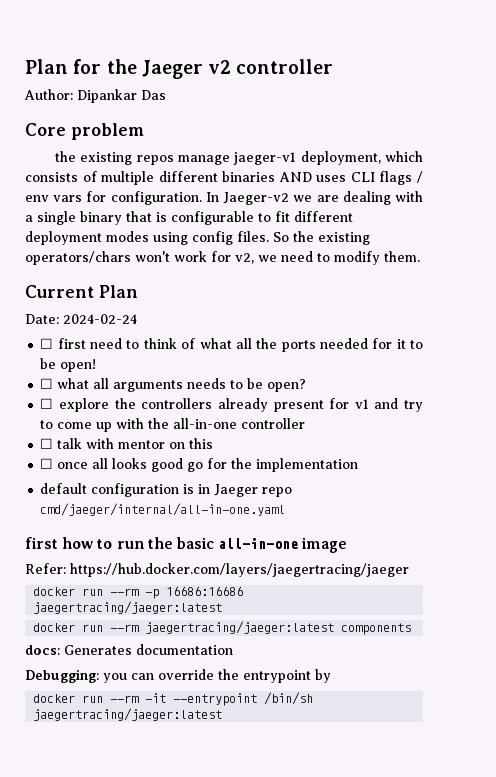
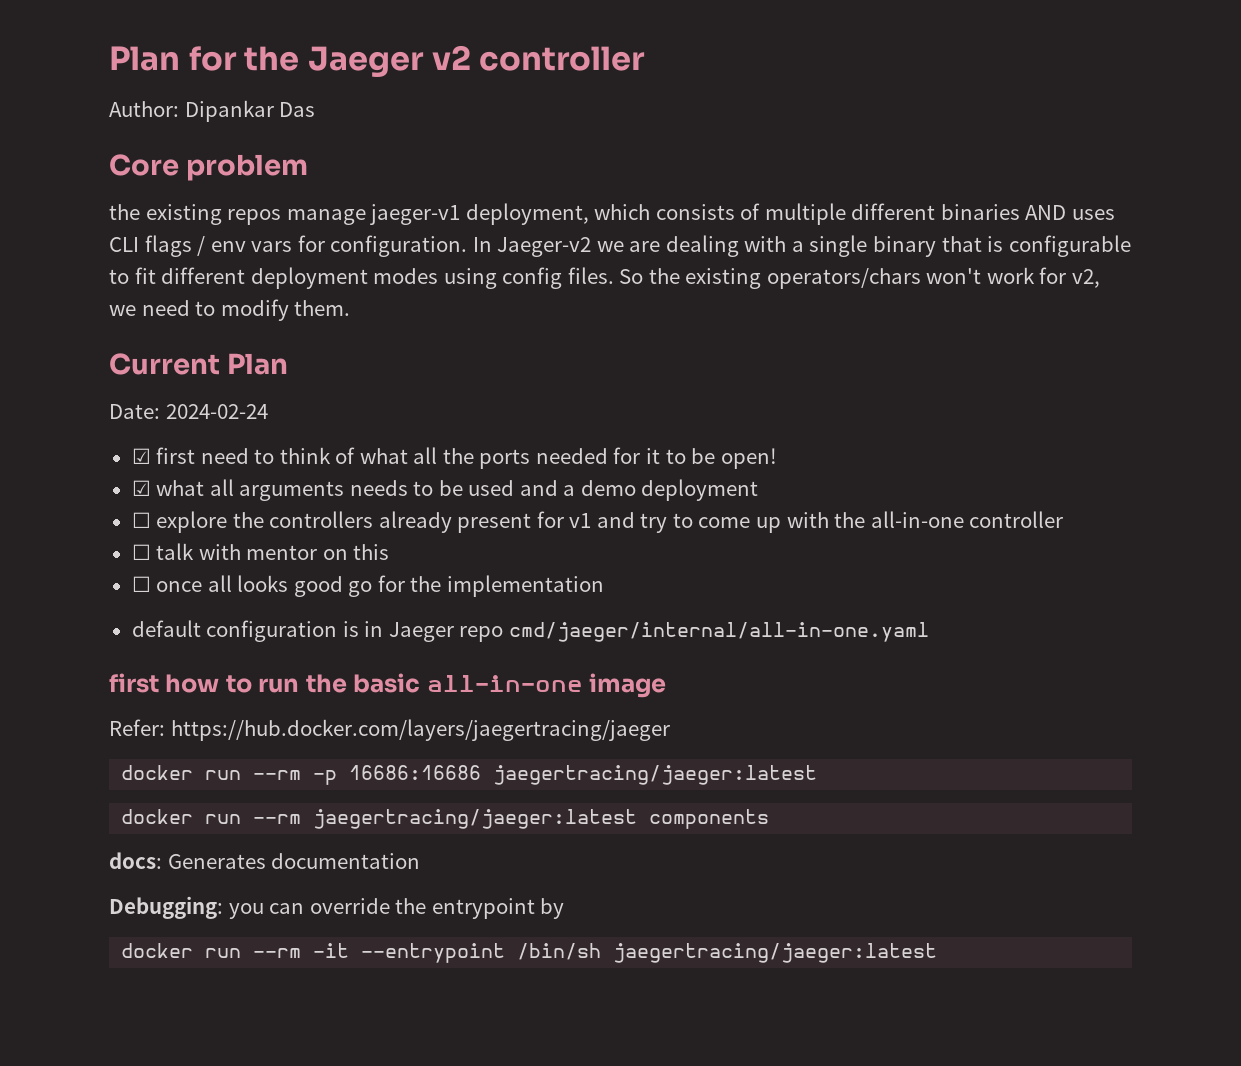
[40,338,54,349] ☐ -> [131,448,151,464] ☑
[40,378,54,389] ☐ -> [131,480,151,496] ☑
[267,379,307,392] open? -> [468,479,759,501] used and a demo deployment

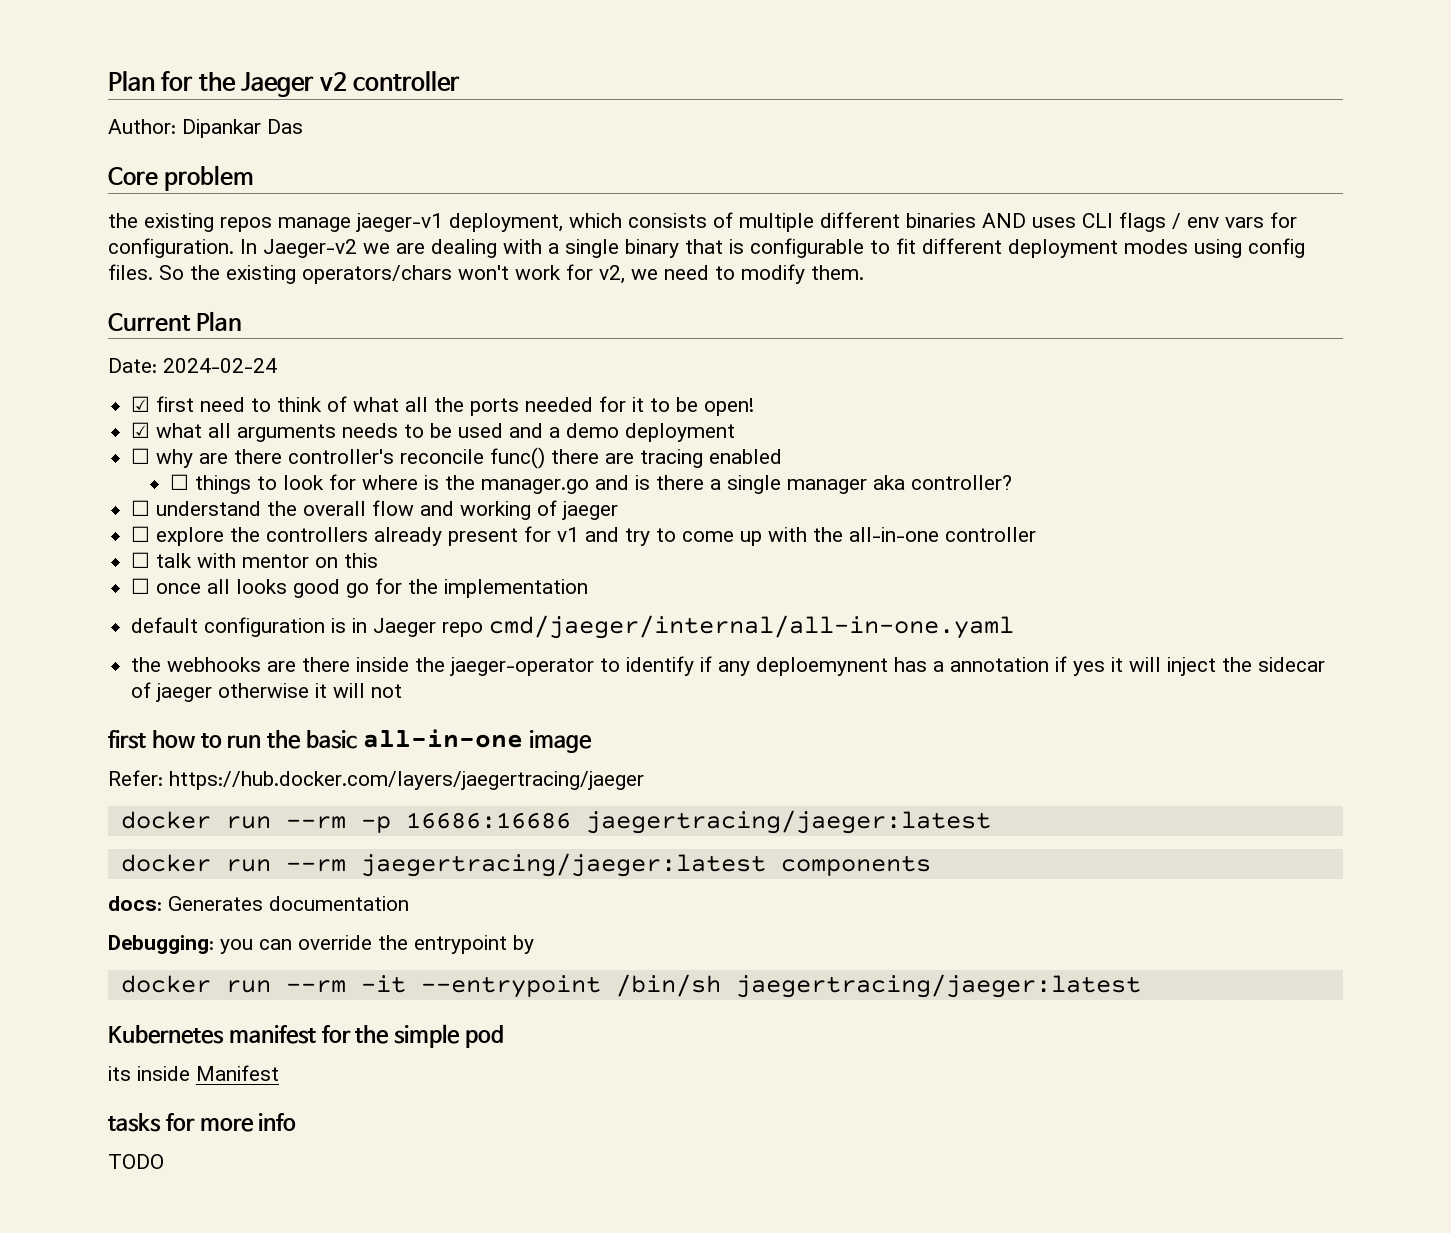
(759, 490) none -> [131,447,783,469] [169,474,1012,494] [131,500,619,520] // ☐ why are there controller's reconcile func() there are tracing enabled // ☐ things to look for where is the manager.go and is there a single manager aka controller? // ☐ understand the overall flow and working of jaeger
(929, 632) none -> [131,656,1326,676] [131,682,403,702] // the webhooks are there inside the jaeger-operator to identify if any deploemynent has a annotation if yes it will inject the sidecar of jaeger otherwise it will not
(938, 953) none -> [108,1024,504,1048] [108,1065,279,1081] [108,1113,297,1132] [108,1154,164,1169] // Kubernetes manifest for the simple pod // its inside Manifest // tasks for more info // TODO

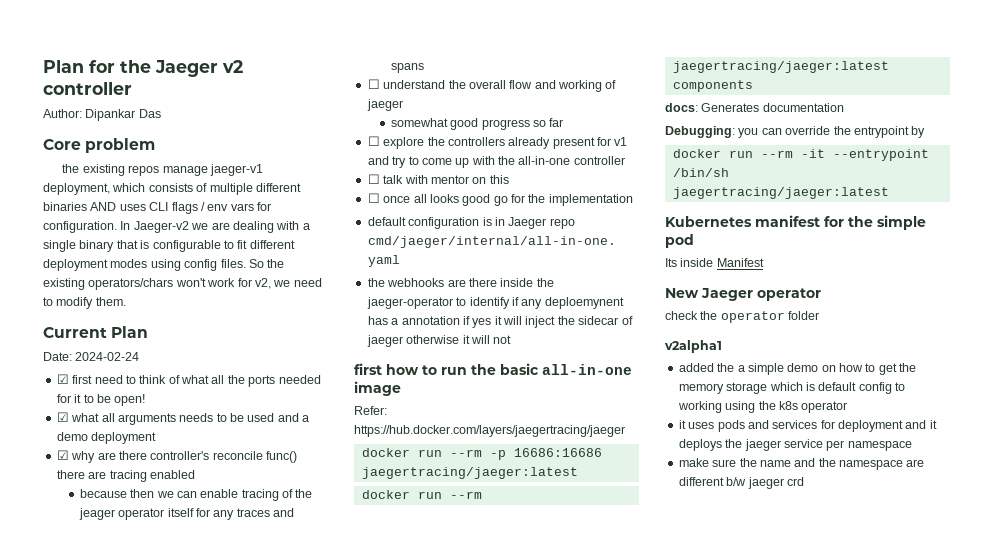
[131,448,151,464] ☐ -> [56,450,69,460] ☑
[169,474,1012,494] ☐ things to look for where is the manager.go and is there a single manager aka controller? -> [79,489,313,501] [78,508,295,520] [390,63,424,73] because then we can enable tracing of the jeager operator itself for any traces and spans
(619, 510) none -> [390,118,564,130] // somewhat good progress so far
[108,1066,131,1081] its -> [665,258,677,267] Its
[108,1113,297,1132] [108,1154,164,1169] tasks for more info // TODO -> [665,288,821,301] [665,311,820,323] [664,340,722,353] [678,363,917,375] [678,382,905,394] [677,401,848,413] [678,420,937,432] [678,439,912,451] [678,458,925,470] [678,477,804,489] New Jaeger operator // check the operator folder // v2alpha1 // added the a simple demo on how to get the memory storage which is default config to working using the k8s operator // it uses pods and services for deployment and it deploys the jaeger service per namespace // make sure the name and the namespace are different b/w jaeger crd

